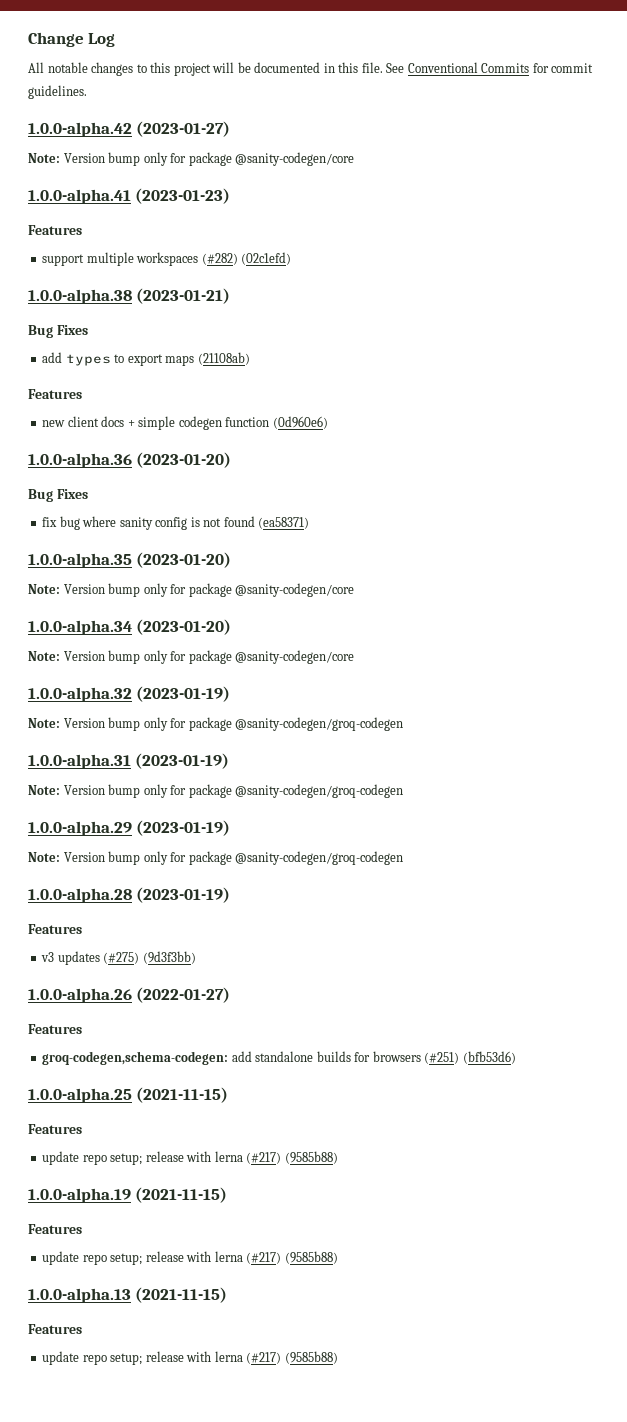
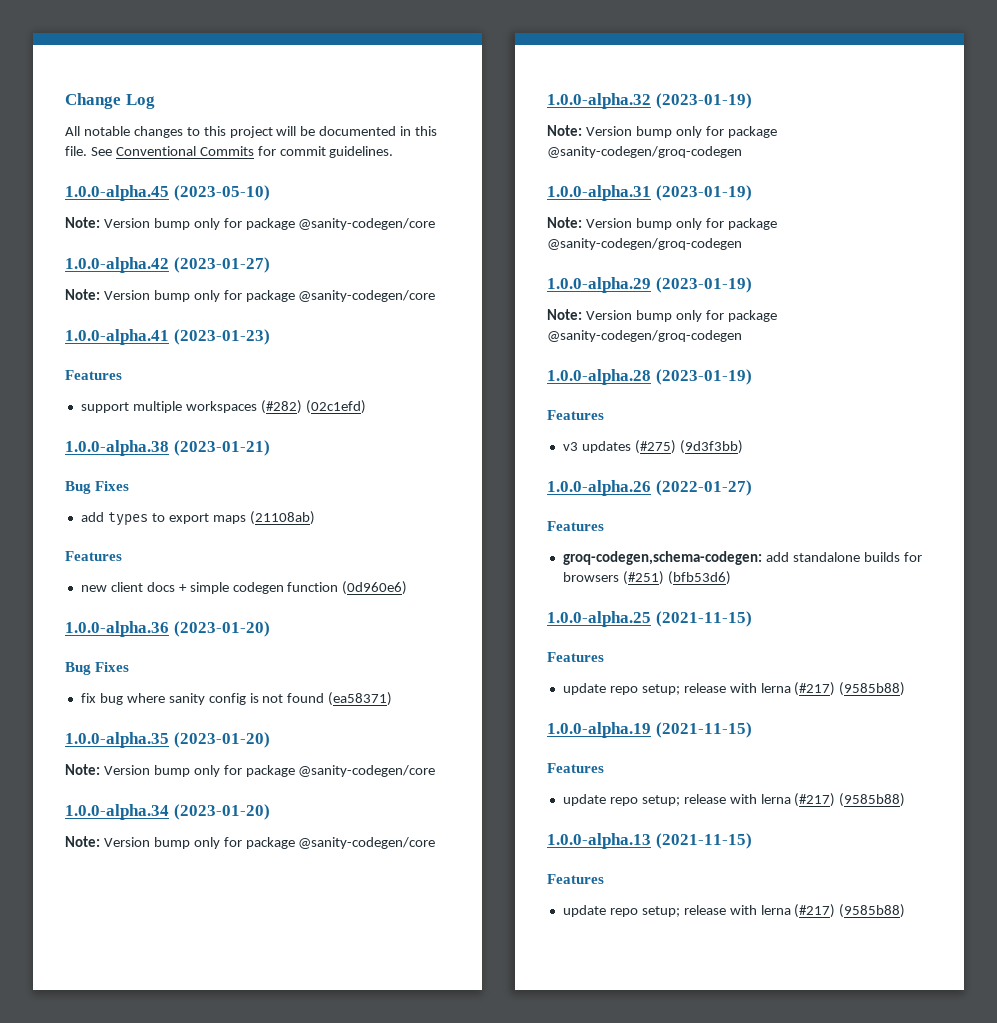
(87, 92) none -> [65,185,270,201] [65,217,436,230] // 1.0.0-alpha.45 (2023-05-10) // Note: Version bump only for package @sanity-codegen/core

